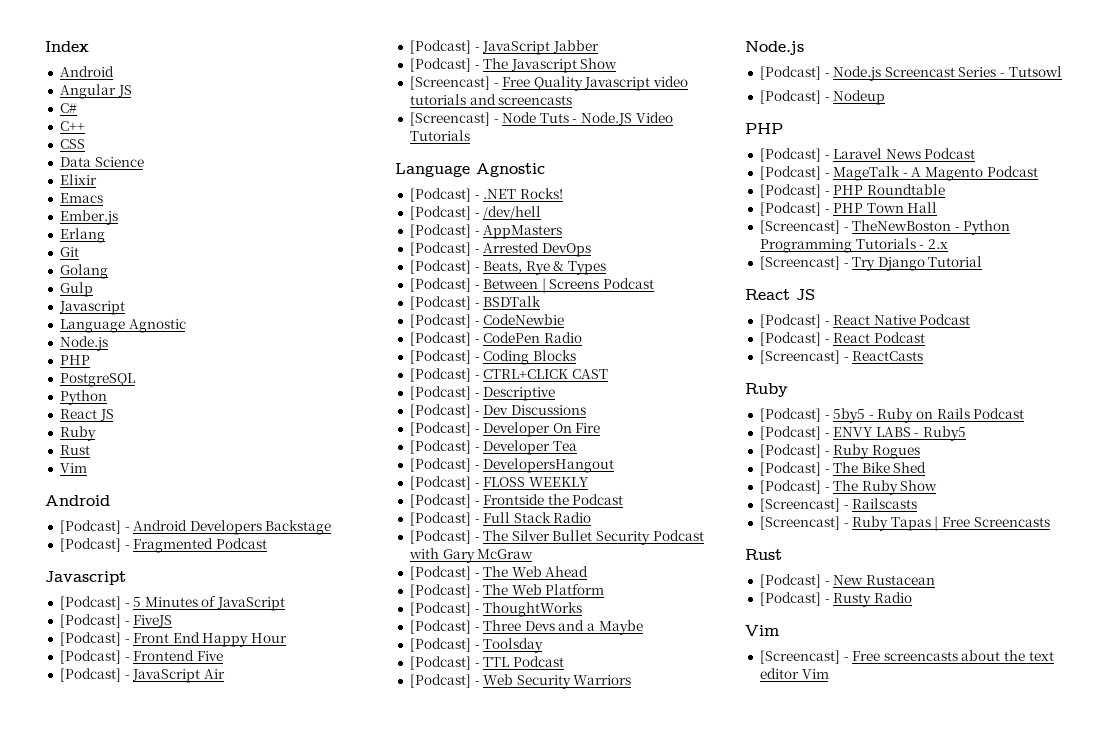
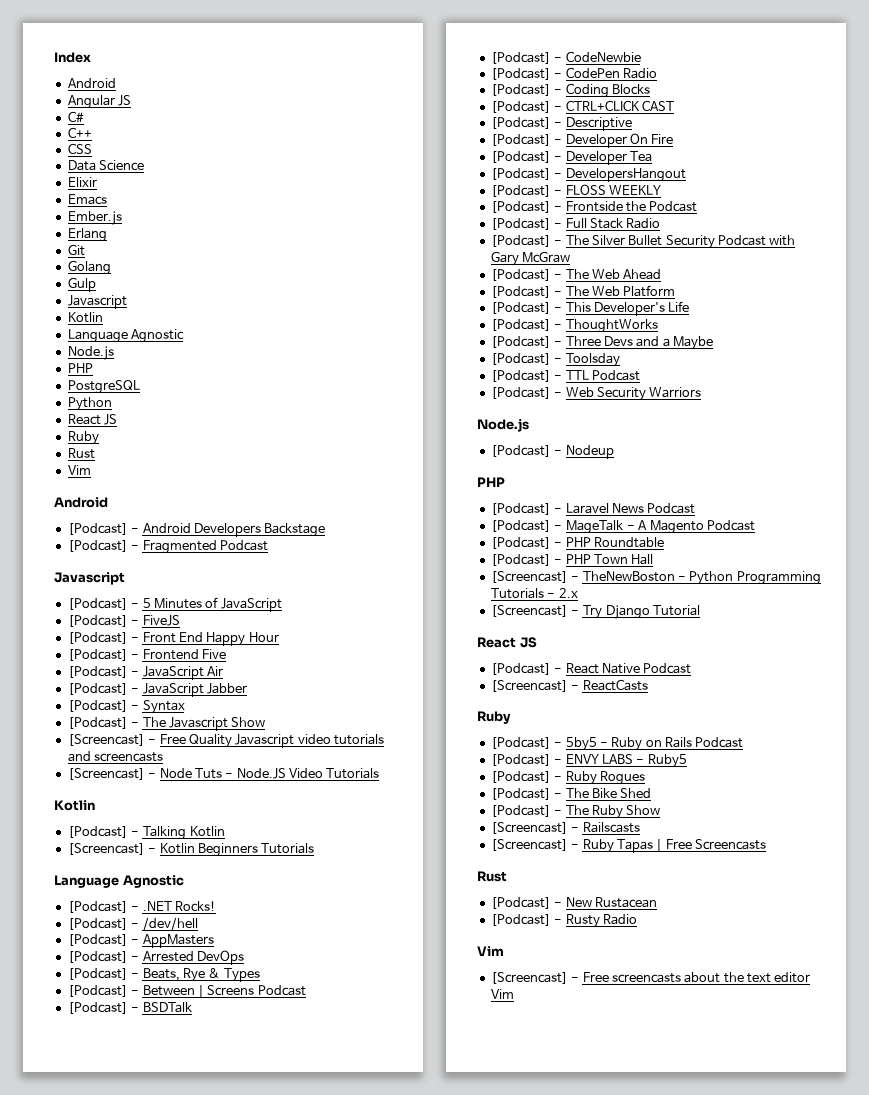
(125, 308) none -> [67,312,103,323] // Kotlin
(599, 46) none -> [67,700,185,714] // [Podcast] - Syntax
(470, 135) none -> [54,800,95,811] [67,826,225,840] [67,843,315,857] // Kotlin // [Podcast] - Talking Kotlin // [Screencast] - Kotlin Beginners Tutorials
[409,404,586,418] // [Podcast] - Dev Discussions -> (632, 124) none
(605, 589) none -> [490,301,690,316] // [Podcast] - This Developer's Life
[759,66,1062,81] // [Podcast] - Node.js Screencast Series - Tutsowl -> (529, 425) none
[759,332,925,346] // [Podcast] - React Podcast -> (692, 668) none

